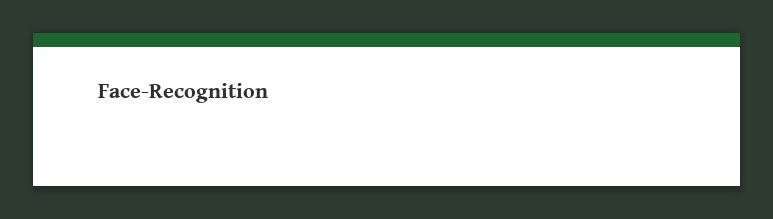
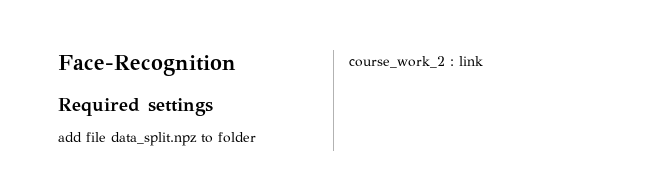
(268, 93) none -> [58,98,213,116] [58,132,256,146] [349,56,483,68] // Required settings // add file data_split.npz to folder course_work_2 : link

